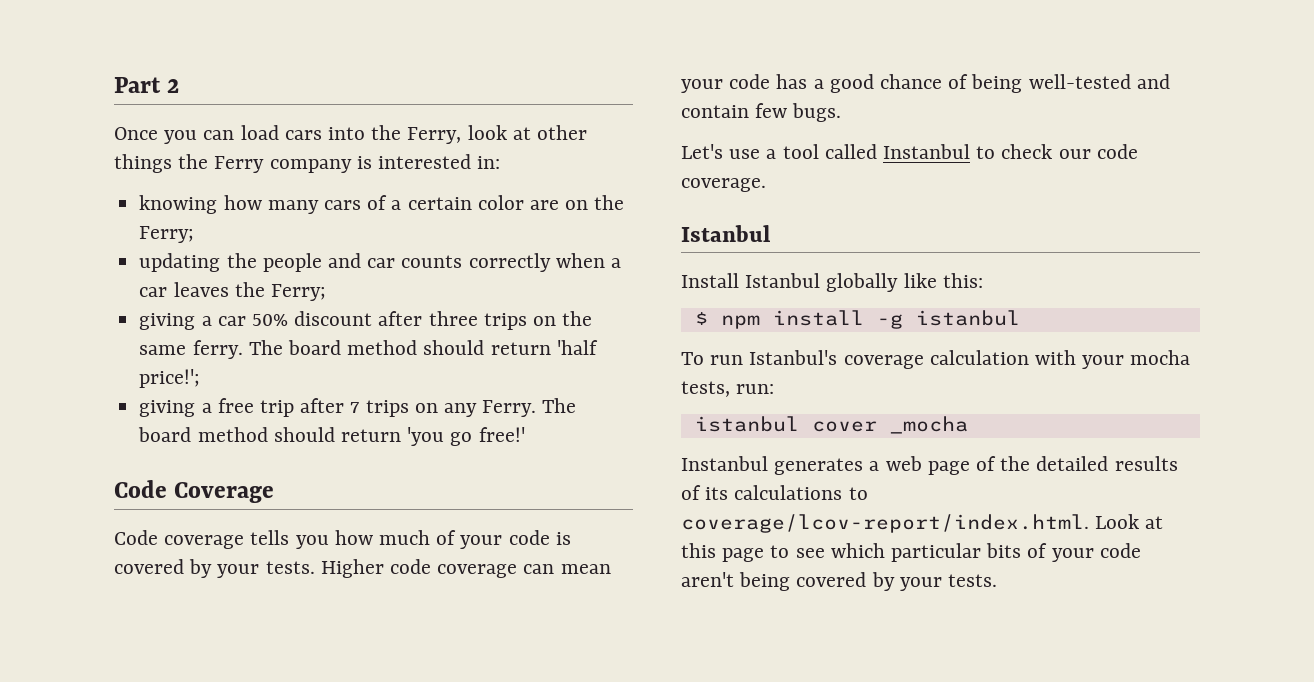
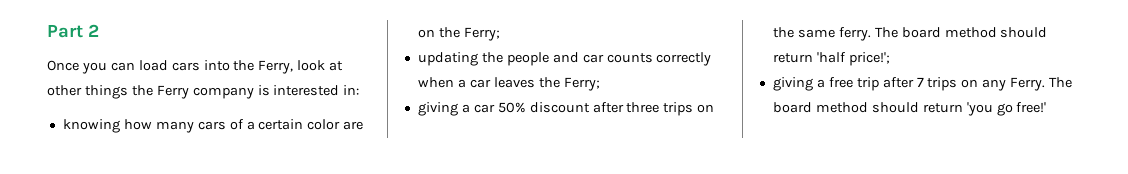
[114,480,275,503] [114,530,571,549] [114,559,611,578] [681,74,1170,93] [681,103,842,122] [681,144,1138,159] [681,178,766,192] [681,225,770,242] [681,273,983,292] [694,310,1020,329] [681,350,1191,369] [681,381,775,397] [694,416,968,434] [681,456,1178,475] [681,485,868,500] [681,514,1164,533] [681,543,1141,562] [681,572,998,591] // Code Coverage // Code coverage tells you how much of your code is covered by your tests. Higher code coverage can mean your code has a good chance of being well-tested and contain few bugs. // Let's use a tool called Instanbul to check our code coverage. // Istanbul // Install Istanbul globally like this: // $ npm install -g istanbul // To run Istanbul's coverage calculation with your mocha tests, run: // istanbul cover _mocha // Instanbul generates a web page of the detailed results of its calculations to coverage/lcov-report/index.html. Look at this page to see which particular bits of your code aren't being covered by your tests. -> (1047, 107) none

